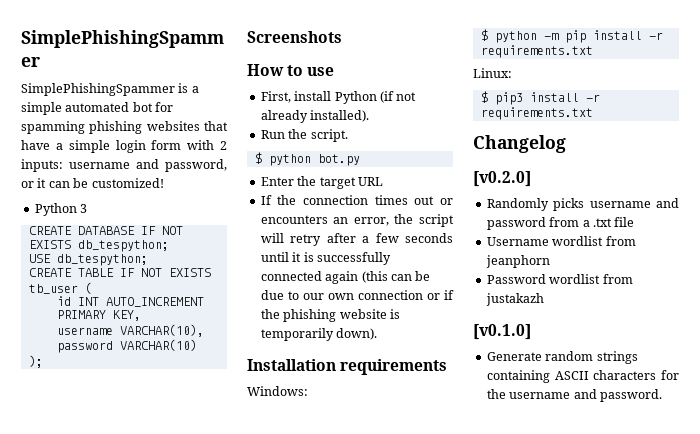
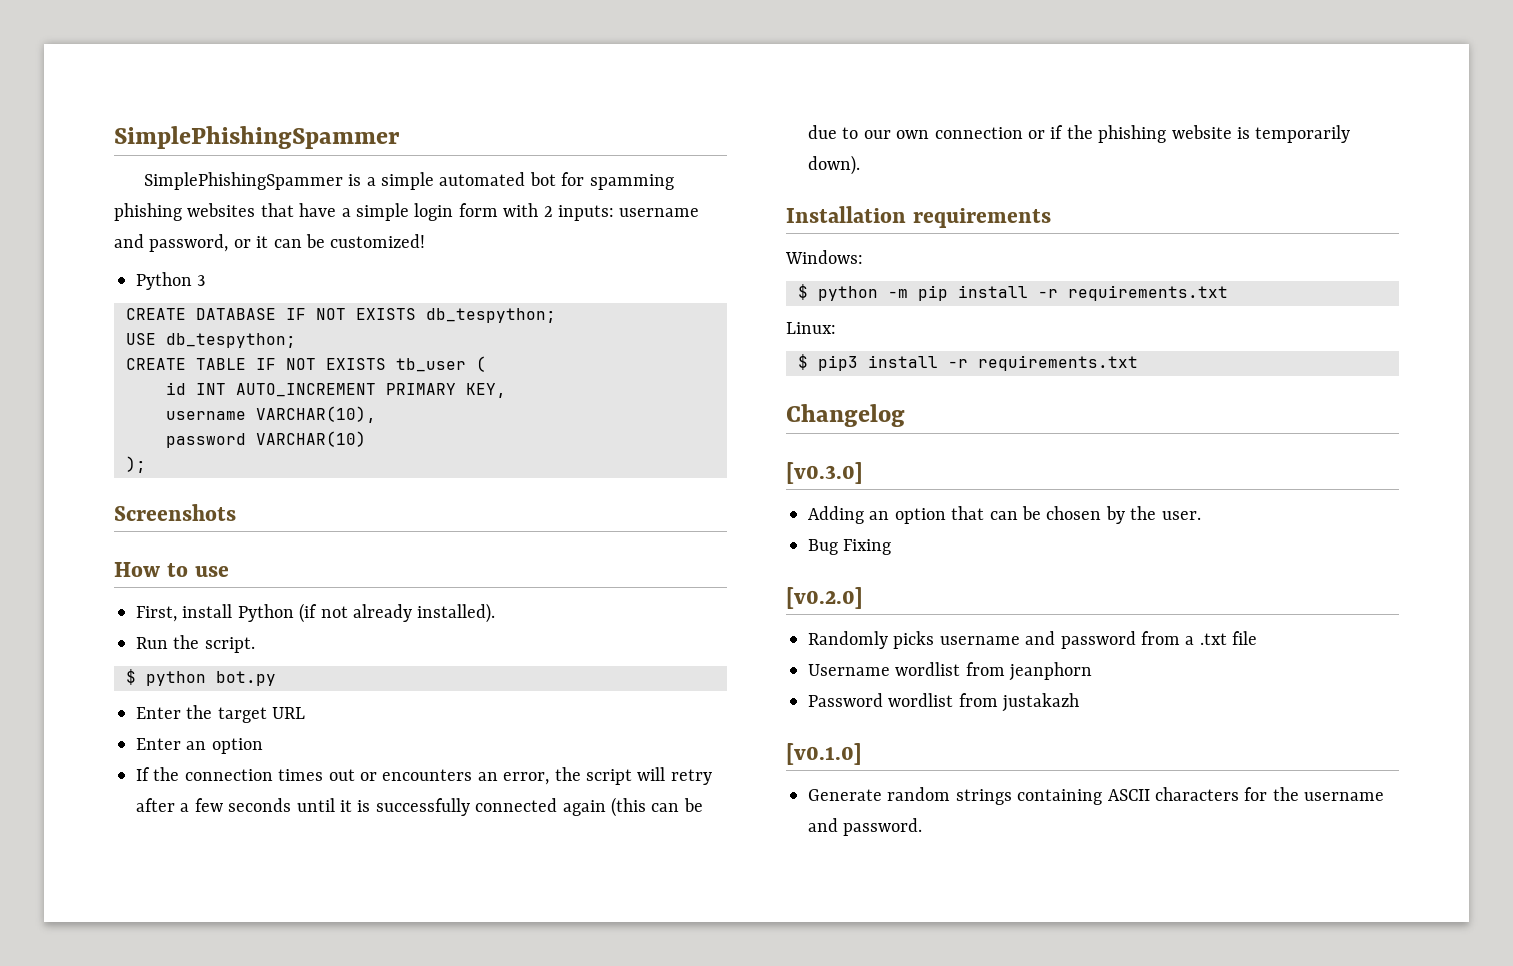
(383, 181) none -> [136,738,263,754] // Enter an option
(566, 144) none -> [786,462,863,484] [808,506,1201,524] [808,539,892,555] // [v0.3.0] // Adding an option that can be chosen by the user. // Bug Fixing

